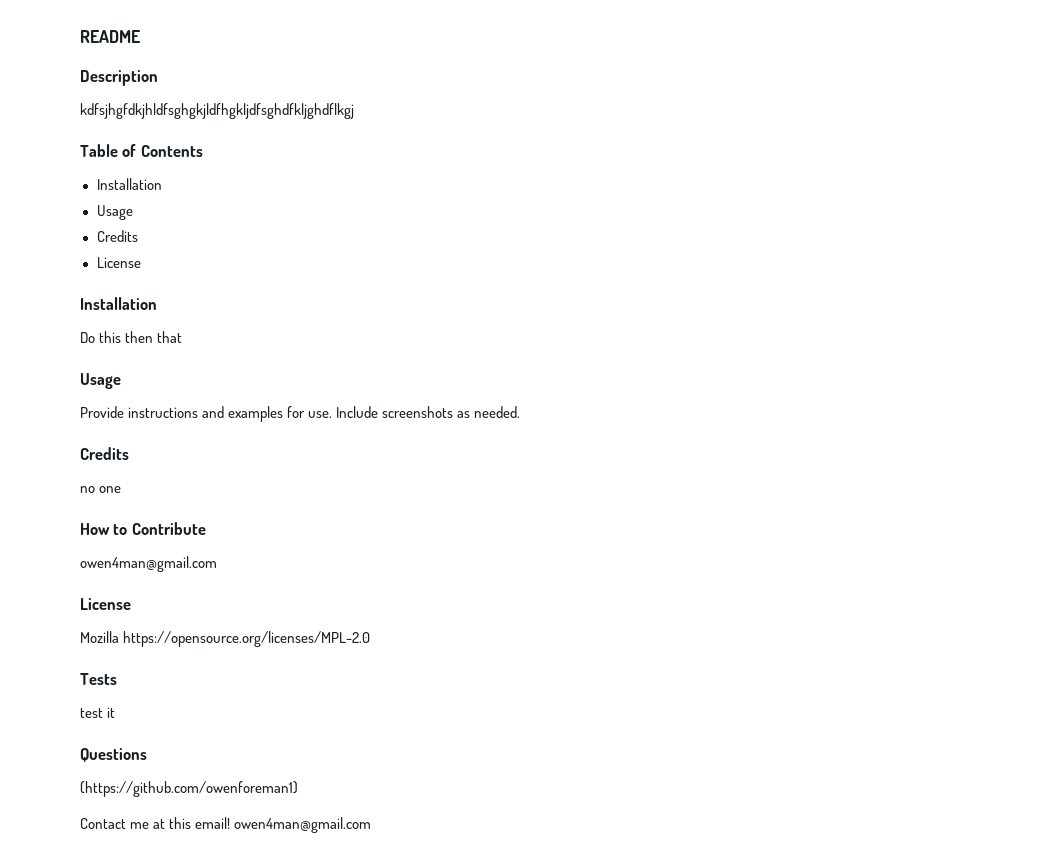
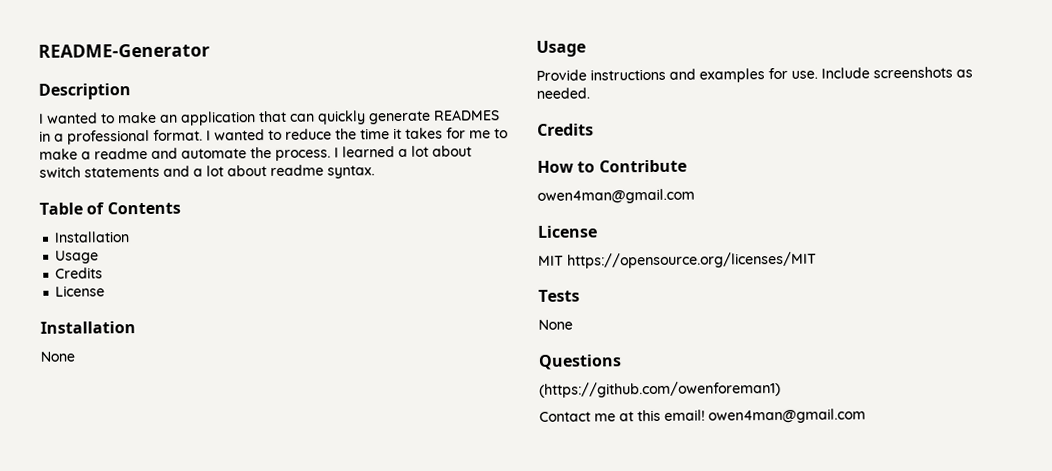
[80,30,140,43] README -> [38,43,210,58] README-Generator
[80,103,354,119] kdfsjhgfdkjhldfsghgkjldfhgkljdfsghdfkljghdflkgj -> [39,109,500,126] [39,127,508,145] [39,145,472,161] [39,164,375,179] I wanted to make an application that can quickly generate READMES in a professional format. I wanted to reduce the time it takes for me to make a readme and automate the process. I learned a lot about switch statements and a lot about readme syntax.
[80,331,183,343] // Do this then that -> [40,351,75,362] // None
[80,486,122,493] // no one -> (594, 129) none
[80,631,371,647] Mozilla https://opensource.org/licenses/MPL-2.0 -> [538,251,817,269] MIT https://opensource.org/licenses/MIT
[80,707,116,718] // test it -> [538,319,573,330] // None

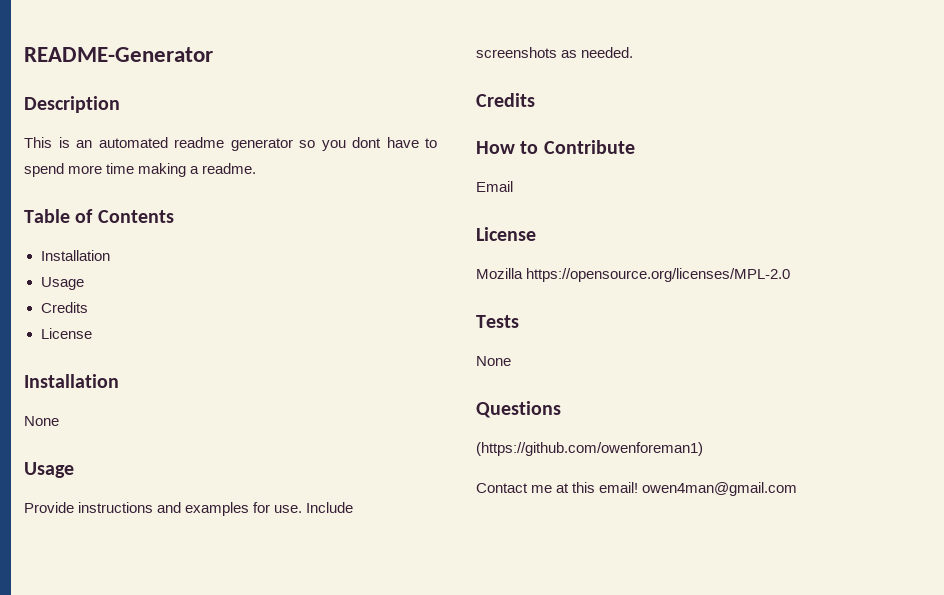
[39,109,500,126] [39,127,508,145] [39,145,472,161] [39,164,375,179] I wanted to make an application that can quickly generate READMES in a professional format. I wanted to reduce the time it takes for me to make a readme and automate the process. I learned a lot about switch statements and a lot about readme syntax. -> [24,137,437,151] [24,163,257,177] This is an automated readme generator so you dont have to spend more time making a readme.
[537,188,695,204] [537,225,598,238] [538,251,817,269] owen4man@gmail.com // License // MIT https://opensource.org/licenses/MIT -> [476,181,513,192] [476,227,536,241] [476,268,791,282] Email // License // Mozilla https://opensource.org/licenses/MPL-2.0

